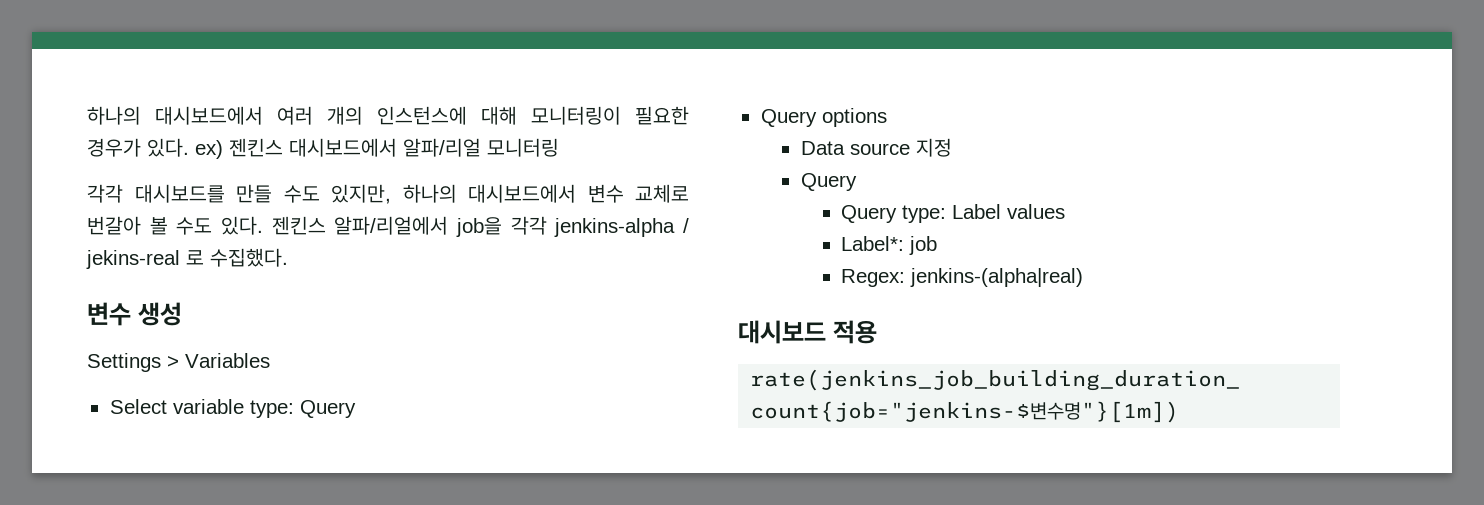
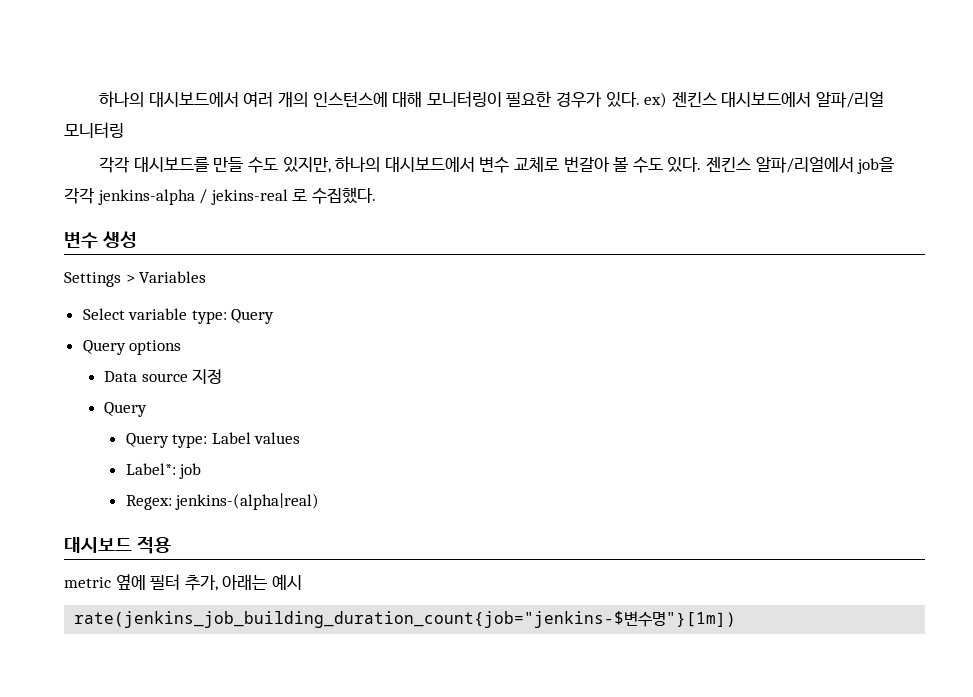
(877, 332) none -> [64,574,302,591] // metric 옆에 필터 추가, 아래는 예시

